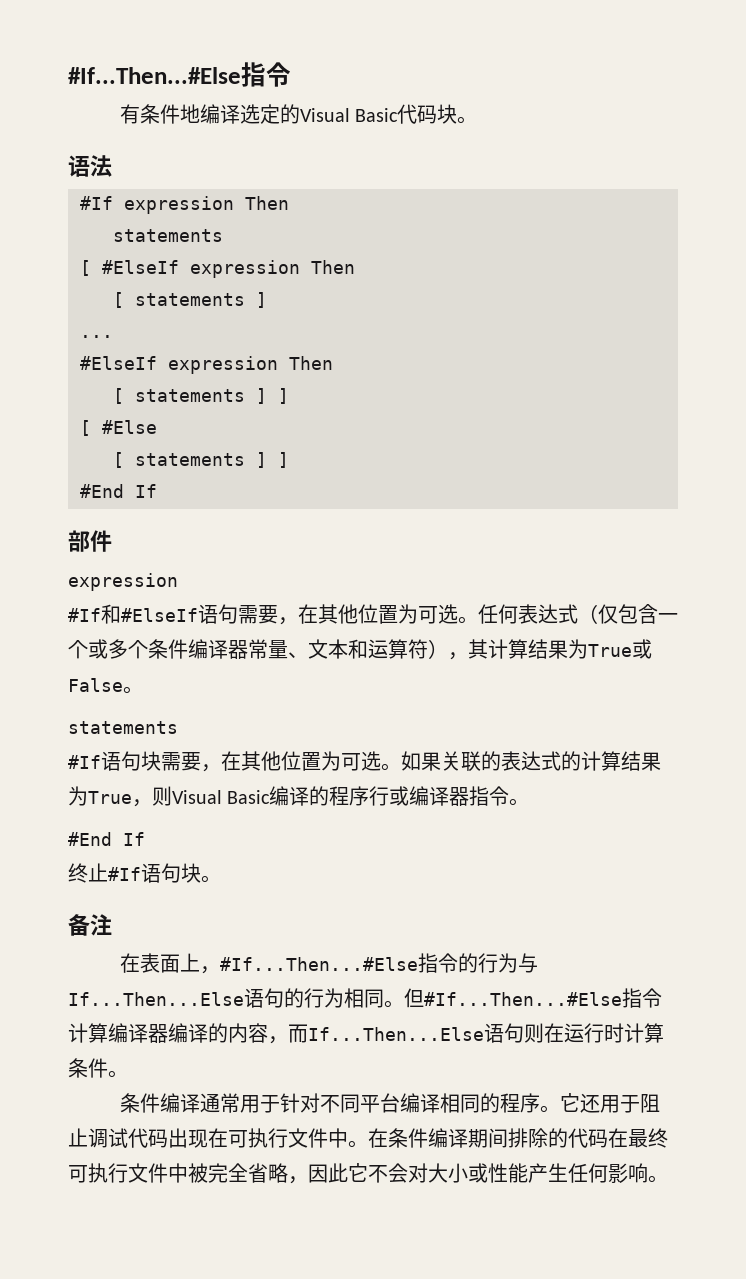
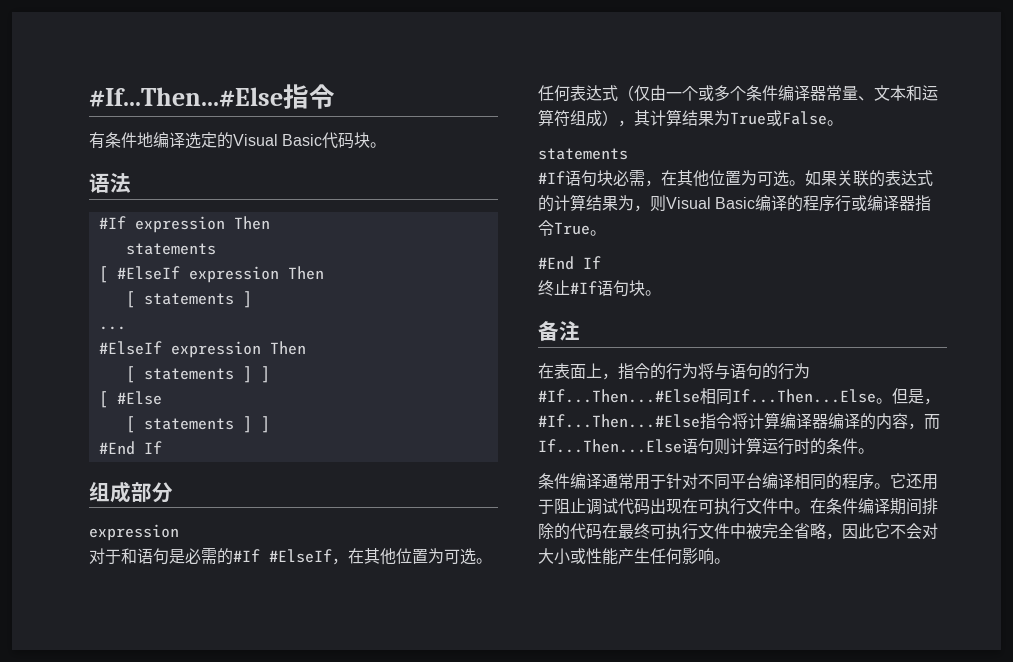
[68,530,112,552] 部件 -> [89,481,173,503] 组成部分
[68,604,278,624] #If和#ElseIf语句需要 -> [89,548,332,565] 对于和语句是必需的#If #ElseIf
[618,604,658,624] 包含 -> [650,85,666,101] 由
(428, 649) none -> [570,110,602,127] 组成
[161,752,201,771] 需要 -> [613,170,645,186] 必需
[88,791,132,804] True -> (634, 203) none
(510, 796) none -> [554,222,590,235] True
[219,957,418,971] #If...Then...#Else -> (618, 376) none
[517,953,538,973] [68,992,244,1006] 与If...Then...Else -> [698,363,730,380] 将与
[344,988,662,1008] 相同。但#If...Then...#Else指令 -> [538,388,940,405] [538,413,748,430] #If...Then...#Else相同If...Then...Else。但是，#If...Then...#Else指令将
[544,1023,664,1043] 在运行时计算 -> [730,437,826,455] 计算运行时的

